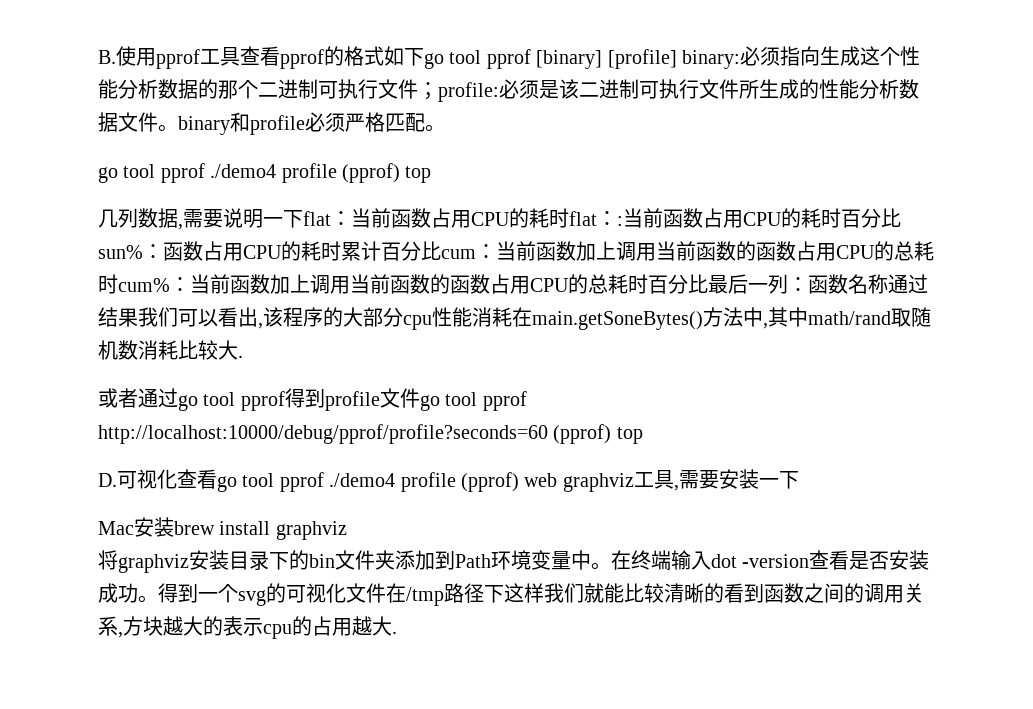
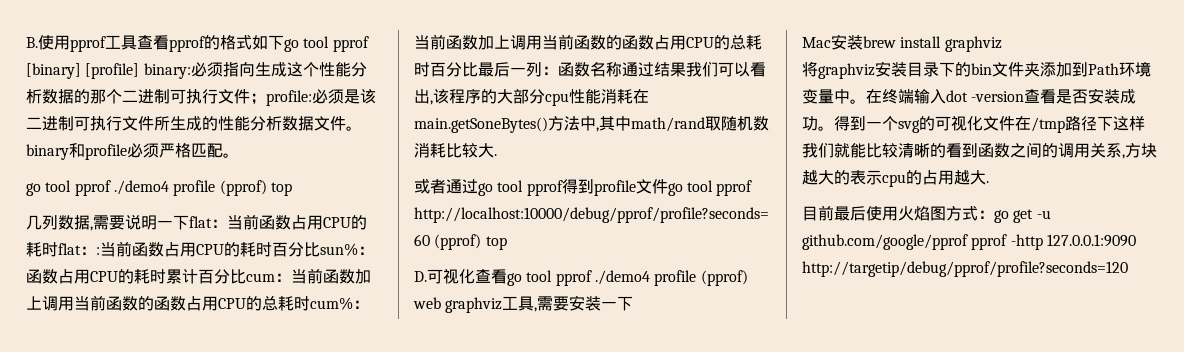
(397, 632) none -> [802,205,1051,223] [802,234,1136,250] [802,261,1128,277] // 目前最后使用火焰图方式：go get -u github.com/google/pprof pprof -http 127.0.0.1:9090 http://targetip/debug/pprof/profile?seconds=120

